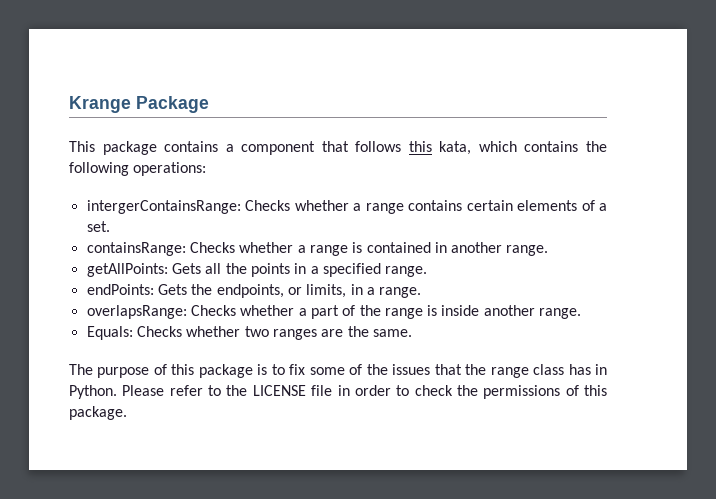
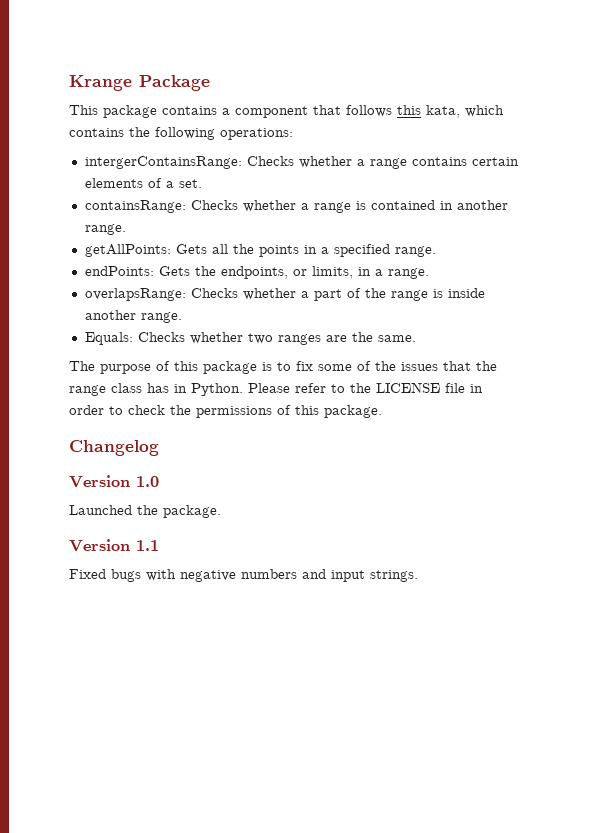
(127, 413) none -> [69,440,159,456] [69,475,159,488] [69,505,221,518] [69,539,159,552] [69,569,418,582] // Changelog // Version 1.0 // Launched the package. // Version 1.1 // Fixed bugs with negative numbers and input strings.

